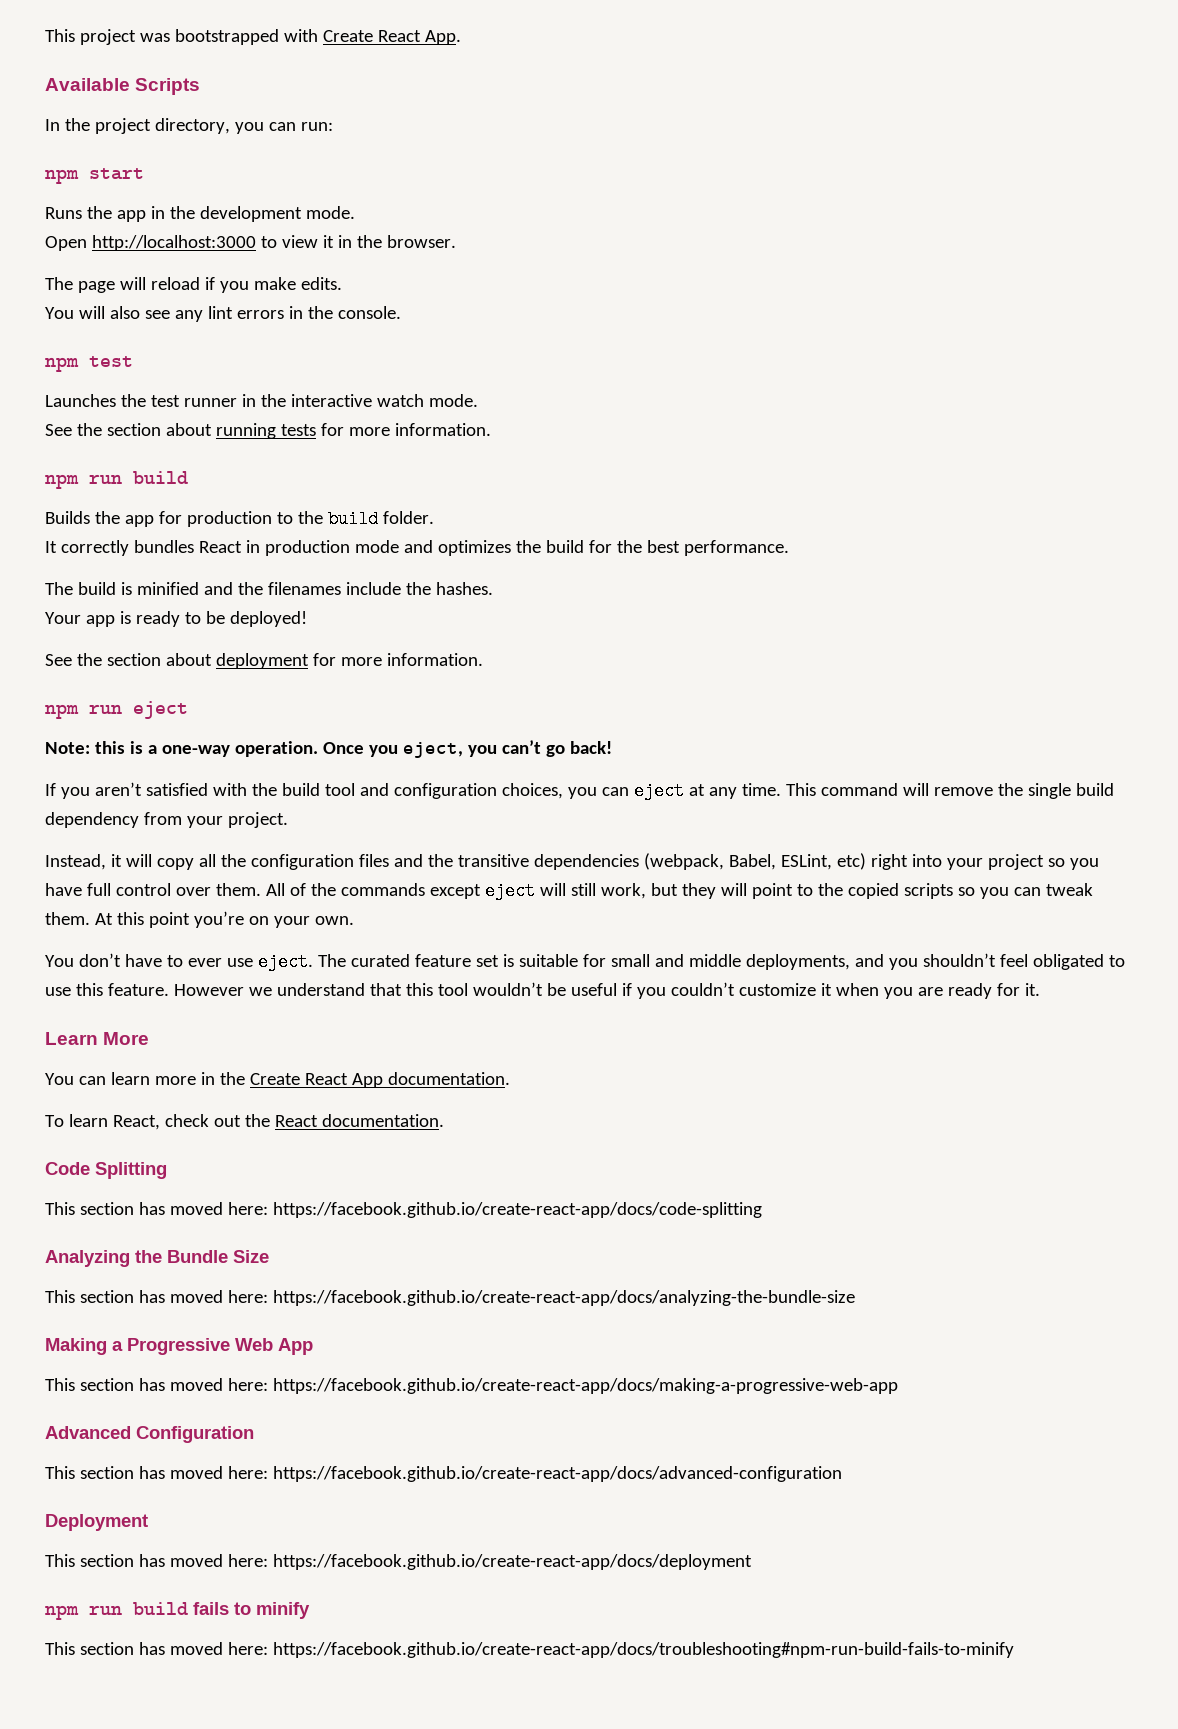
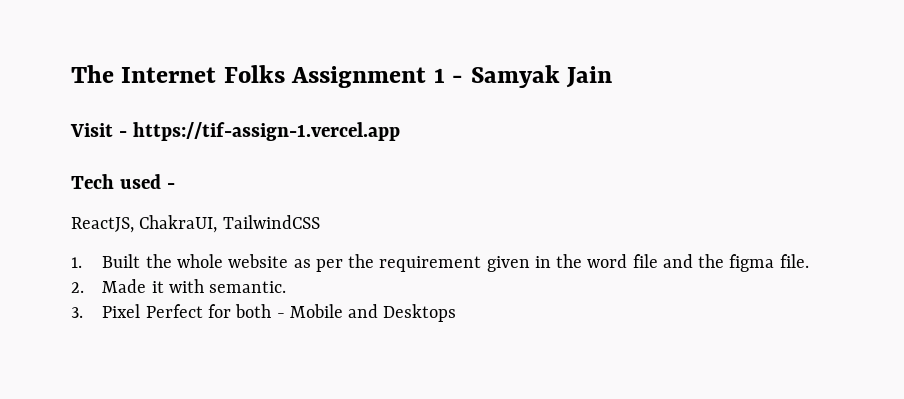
[45,29,461,45] [45,78,201,95] [45,118,333,134] [45,168,144,184] [45,206,355,222] [45,235,456,251] [45,277,342,293] [45,306,401,322] [45,356,133,372] [45,394,478,407] [45,423,491,439] [45,471,188,489] [45,510,434,528] [45,540,789,556] [45,582,493,595] [45,611,307,627] [45,653,483,669] [45,701,188,719] [45,740,612,758] [45,782,1114,800] [45,812,288,828] [45,853,1099,870] [45,882,1093,900] [45,911,354,928] [45,953,1125,971] [45,982,1040,999] [45,1032,150,1045] [45,1072,510,1088] [45,1114,444,1130] [45,1162,167,1179] [45,1202,762,1218] [45,1250,269,1267] [45,1290,855,1306] [45,1338,313,1355] [45,1378,898,1394] [45,1426,254,1443] [45,1466,842,1482] [45,1514,148,1531] [45,1554,752,1570] [45,1602,310,1620] [45,1642,1014,1658] This project was bootstrapped with Create React App. // Available Scripts // In the project directory, you can run: // npm start // Runs the app in the development mode. // Open http://localhost:3000 to view it in the browser. // The page will reload if you make edits. // You will also see any lint errors in the console. // npm test // Launches the test runner in the interactive watch mode. // See the section about running tests for more information. // npm run build // Builds the app for production to the build folder. // It correctly bundles React in production mode and optimizes the build for the best performance. // The build is minified and the filenames include the hashes. // Your app is ready to be deployed! // See the section about deployment for more information. // npm run eject // Note: this is a one-way operation. Once you eject, you can’t go back! // If you aren’t satisfied with the build tool and configuration choices, you can eject at any time. This command will remove the single build dependency from your project. // Instead, it will copy all the configuration files and the transitive dependencies (webpack, Babel, ESLint, etc) right into your project so you have full control over them. All of the commands except eject will still work, but they will point to the copied scripts so you can tweak them. At this point you’re on your own. // You don’t have to ever use eject. The curated feature set is suitable for small and middle deployments, and you shouldn’t feel obligated to use this feature. However we understand that this tool wouldn’t be useful if you couldn’t customize it when you are ready for it. // Learn More // You can learn more in the Create React App documentation. // To learn React, check out the React documentation. // Code Splitting // This section has moved here: https://facebook.github.io/create-react-app/docs/code-splitting // Analyzing the Bundle Size // This section has moved here: https://facebook.github.io/create-react-app/docs/analyzing-the-bundle-size // Making a Progressive Web App // This section has moved here: https://facebook.github.io/create-react-app/docs/making-a-progressive-web-app // Advanced Configuration // This section has moved here: https://facebook.github.io/create-react-app/docs/advanced-configuration // Deployment // This section has moved here: https://facebook.github.io/create-react-app/docs/deployment // npm run build fails to minify // This section has moved here: https://facebook.github.io/create-react-app/docs/troubleshooting#npm-run-build-fails-to-minify -> [71,65,612,88] [70,122,400,141] [71,174,175,189] [71,215,320,233] [71,254,809,272] [71,279,287,293] [71,304,457,322] The Internet Folks Assignment 1 - Samyak Jain // Visit - https://tif-assign-1.vercel.app // Tech used - // ReactJS, ChakraUI, TailwindCSS // 1. Built the whole website as per the requirement given in the word file and the figma file. // 2. Made it with semantic. // 3. Pixel Perfect for both - Mobile and Desktops

